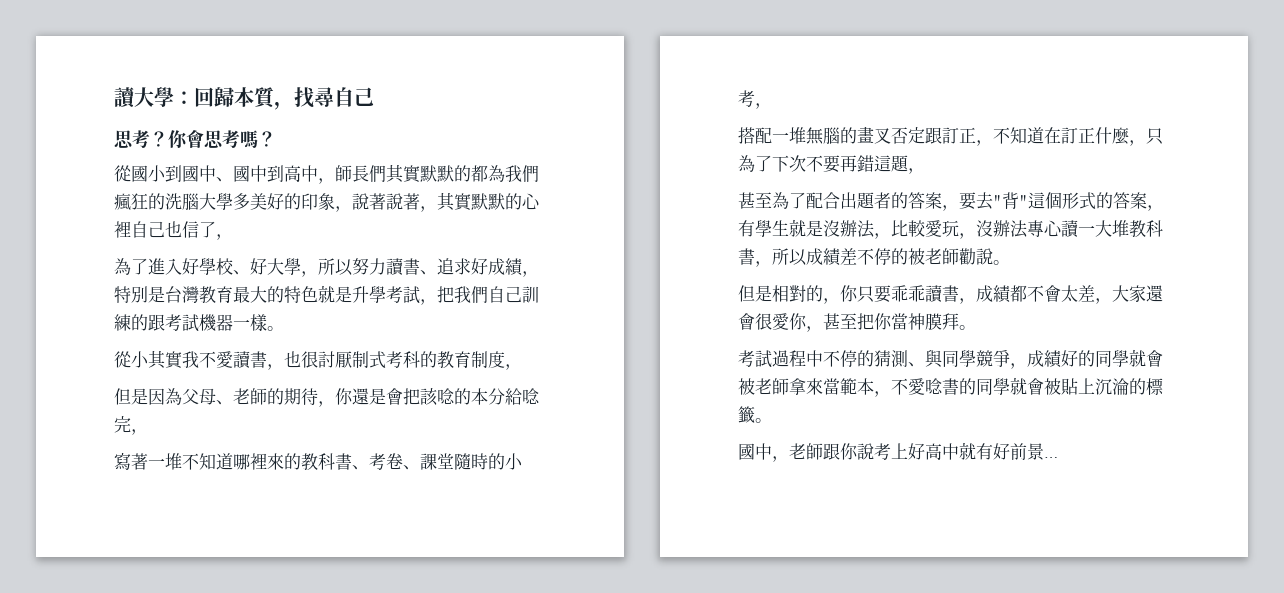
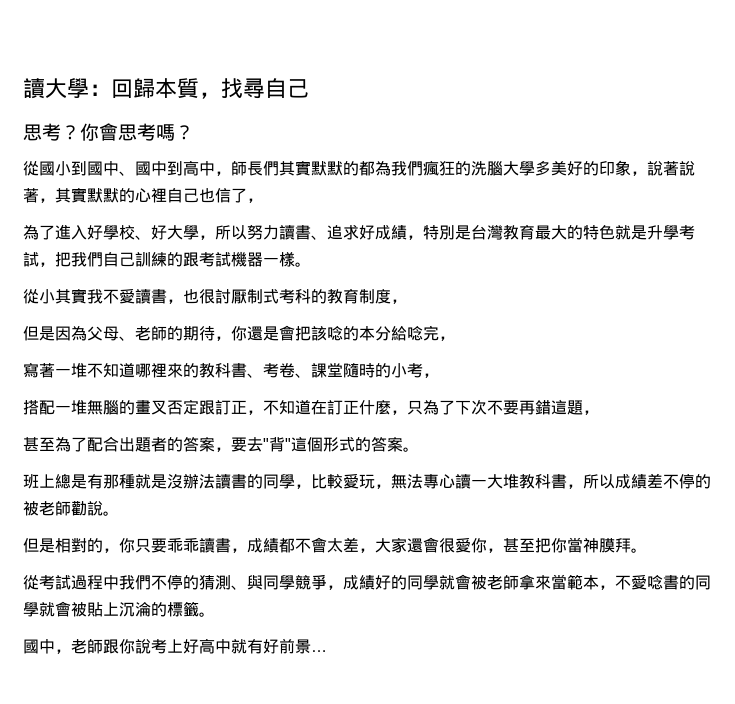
[1147,205,1164,211] [738,219,875,238] ，有學生就是沒辦法 -> [403,447,419,452] [23,473,295,489] 。 // 班上總是有那種就是沒辦法讀書的同學
[976,220,1010,237] 沒辦 -> [391,474,407,489] 無
(976, 327) none -> [23,575,39,590] 從
(823, 358) none -> [119,575,151,590] 我們

